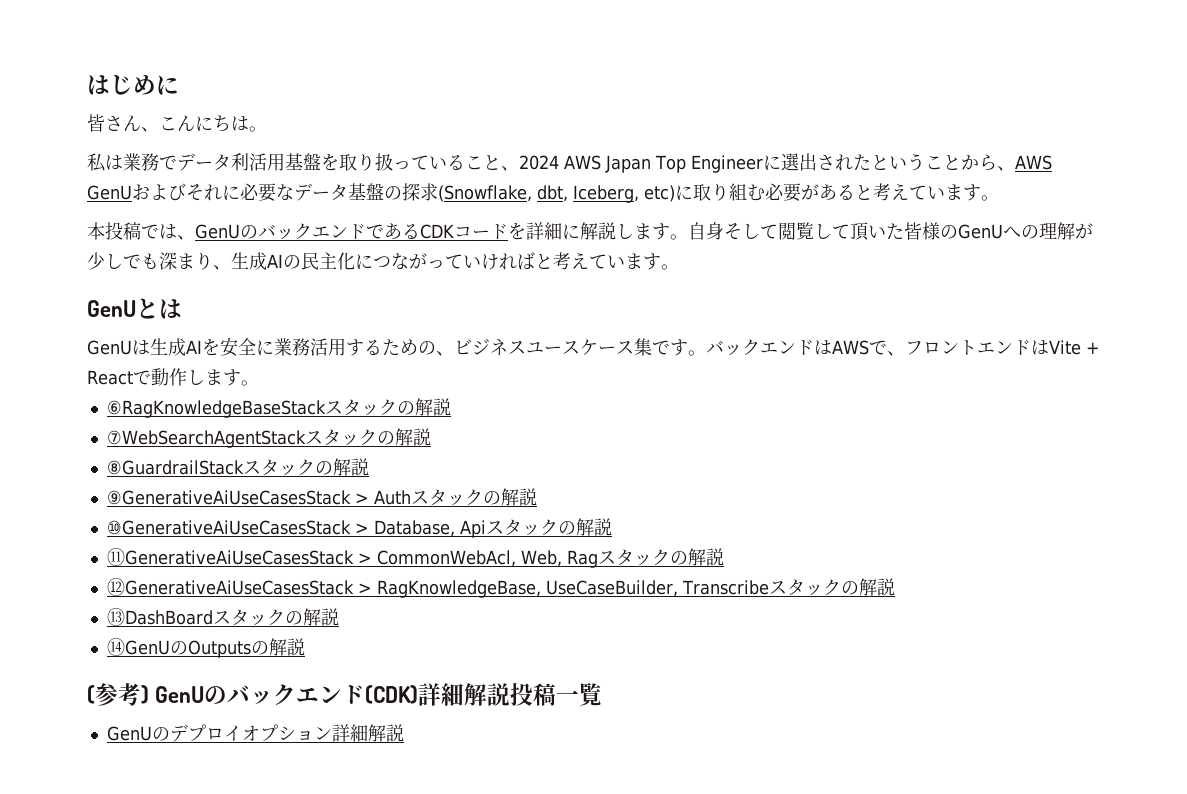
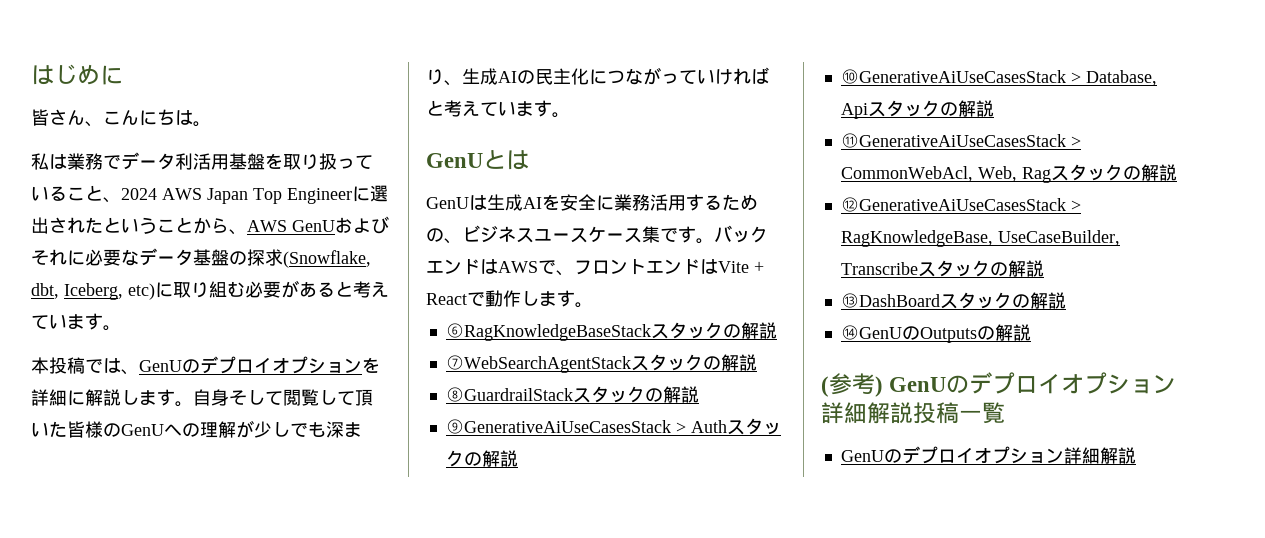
[258,223,508,240] バックエンドであるCDKコード -> [200,356,362,374] デプロイオプション
[227,684,419,706] バックエンド(CDK) -> [969,372,1177,394] デプロイオプション

